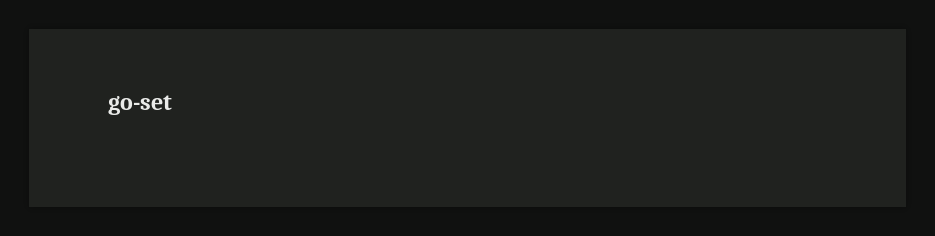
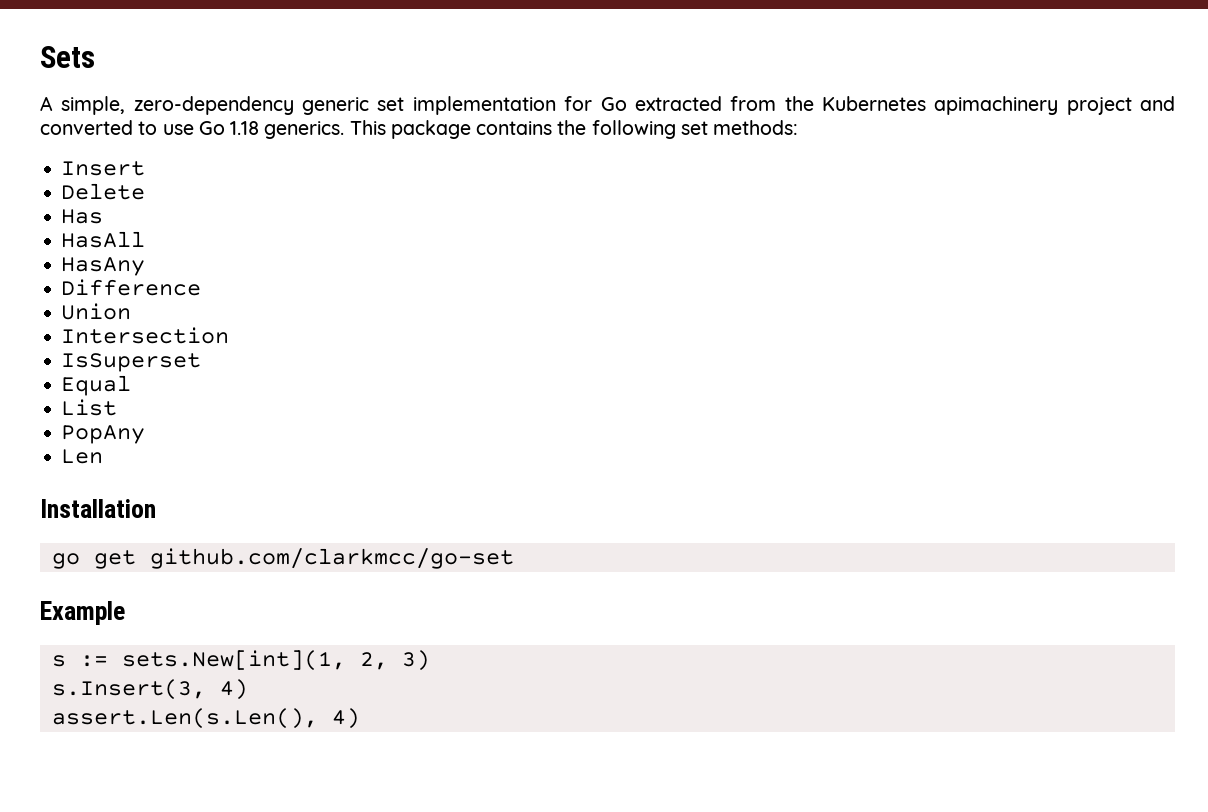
[108,95,172,115] go-set -> [40,46,95,68] [40,96,1176,115] [40,120,799,139] [61,161,146,176] [61,183,146,200] [61,209,104,224] [61,231,146,248] [61,257,146,276] [61,279,202,296] [61,303,132,320] [61,327,230,344] [61,353,202,372] [61,375,132,396] [61,399,118,416] [61,425,146,444] [61,449,104,464] [40,499,156,518] [51,548,514,569] [40,601,125,625] [51,650,430,671] [51,679,248,700] [51,708,360,729] Sets // A simple, zero-dependency generic set implementation for Go extracted from the Kubernetes apimachinery project and converted to use Go 1.18 generics. This package contains the following set methods: // Insert // Delete // Has // HasAll // HasAny // Difference // Union // Intersection // IsSuperset // Equal // List // PopAny // Len // Installation // go get github.com/clarkmcc/go-set // Example // s := sets.New[int](1, 2, 3) // s.Insert(3, 4) // assert.Len(s.Len(), 4)

